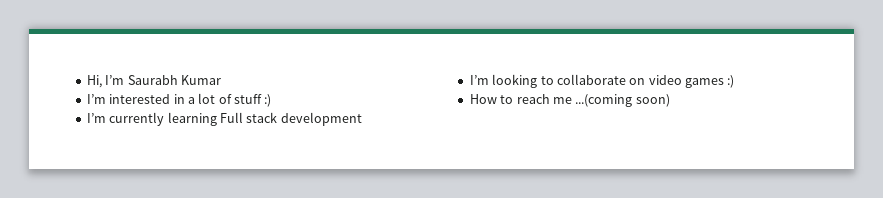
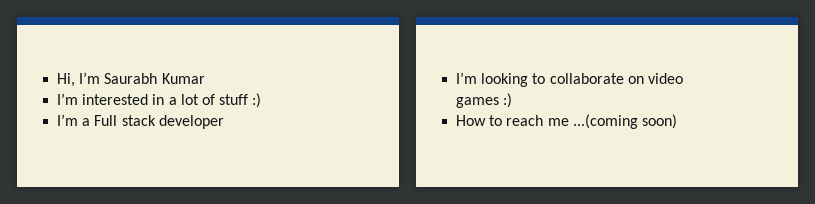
[109,112,217,126] currently learning -> [82,118,91,126] a
[280,112,362,126] development -> [158,115,224,129] developer

